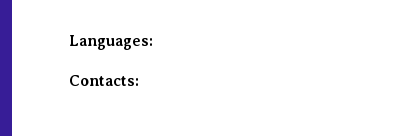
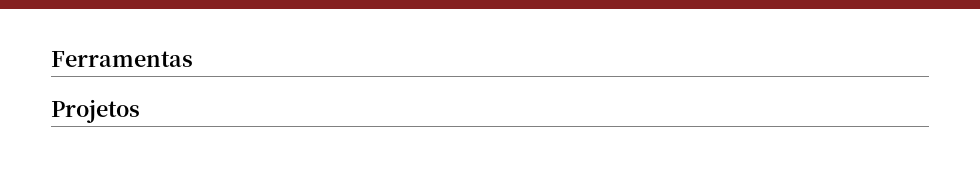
[69,35,153,50] [69,75,139,86] Languages: // Contacts: -> [51,51,193,67] [51,99,140,123] Ferramentas // Projetos

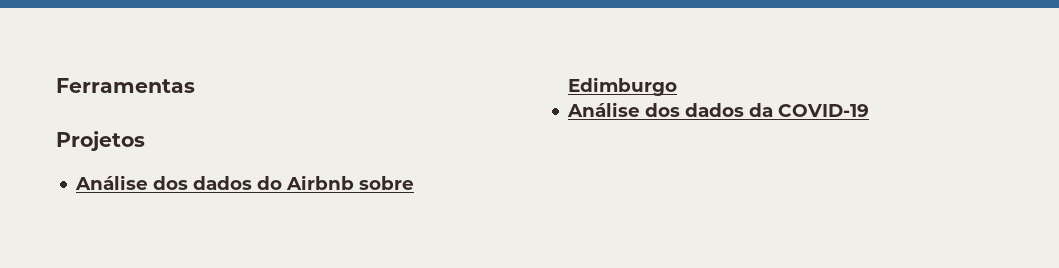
(140, 111) none -> [75,175,415,190] [568,77,678,96] [567,102,870,117] // Análise dos dados do Airbnb sobre Edimburgo // Análise dos dados da COVID-19

